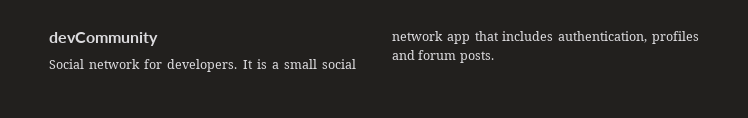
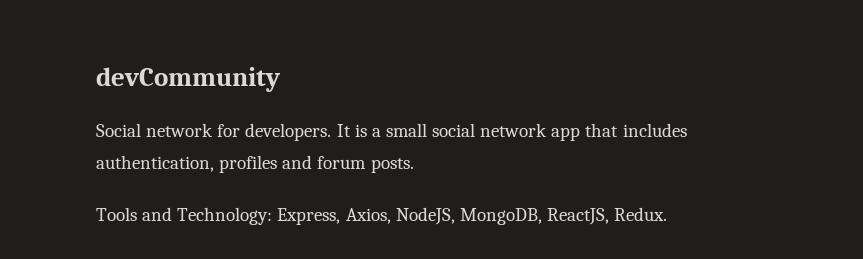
(494, 57) none -> [96,207,668,225] // Tools and Technology: Express, Axios, NodeJS, MongoDB, ReactJS, Redux.

